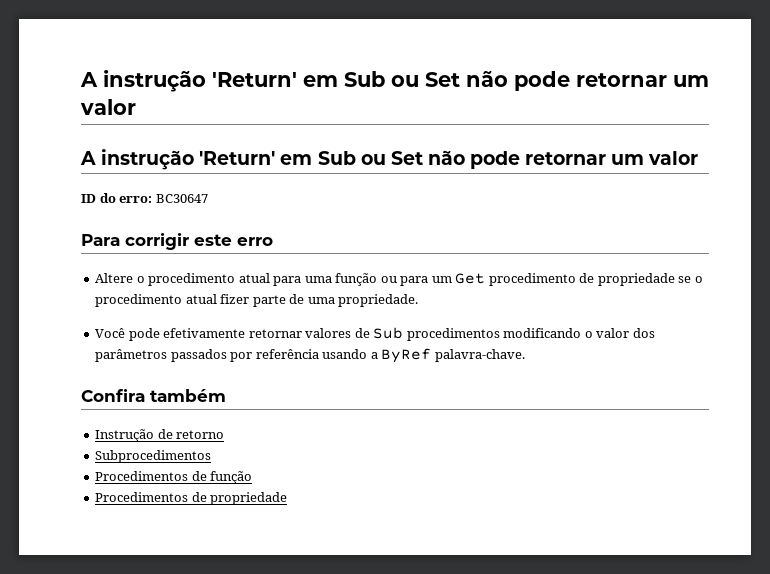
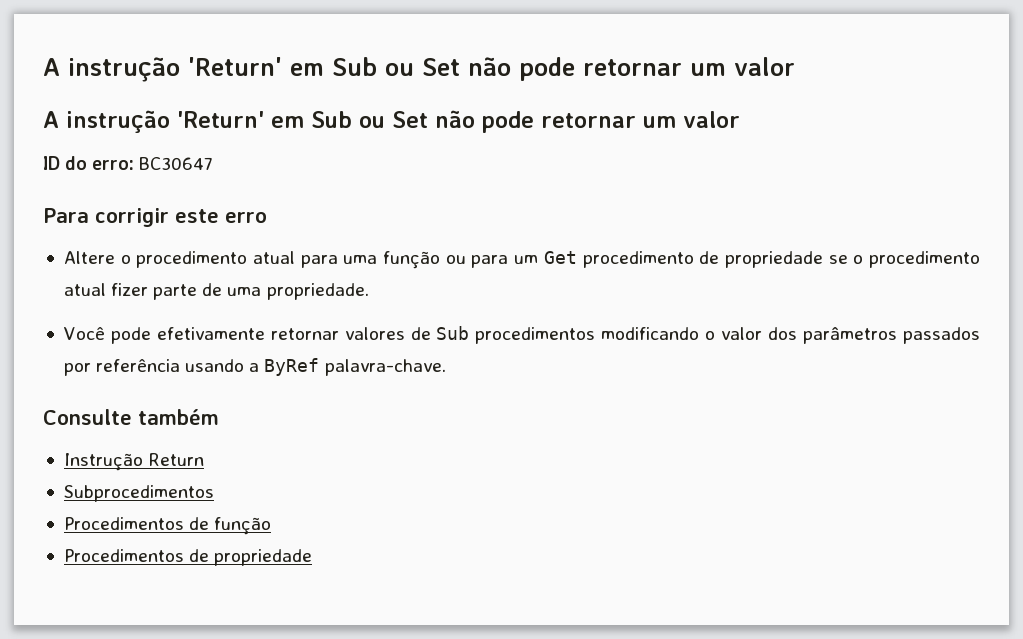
[81,389,145,402] Confira -> [43,409,132,425] Consulte
[157,429,225,439] de retorno -> [148,453,205,466] Return

